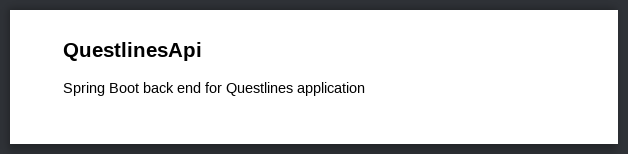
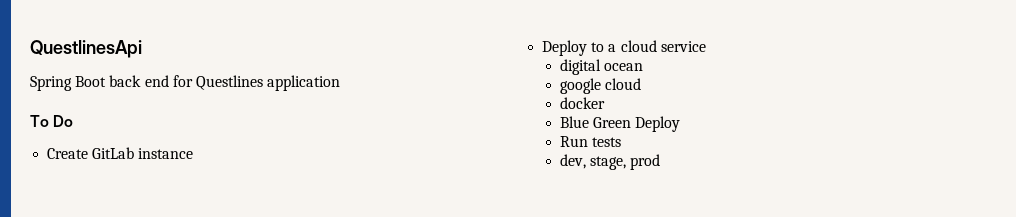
(365, 89) none -> [30,115,74,127] [47,147,194,159] [542,40,706,56] [560,59,644,75] [560,78,642,94] [560,97,606,109] [560,116,681,132] [560,136,622,147] [560,154,661,170] // To Do // Create GitLab instance // Deploy to a cloud service // digital ocean // google cloud // docker // Blue Green Deploy // Run tests // dev, stage, prod

